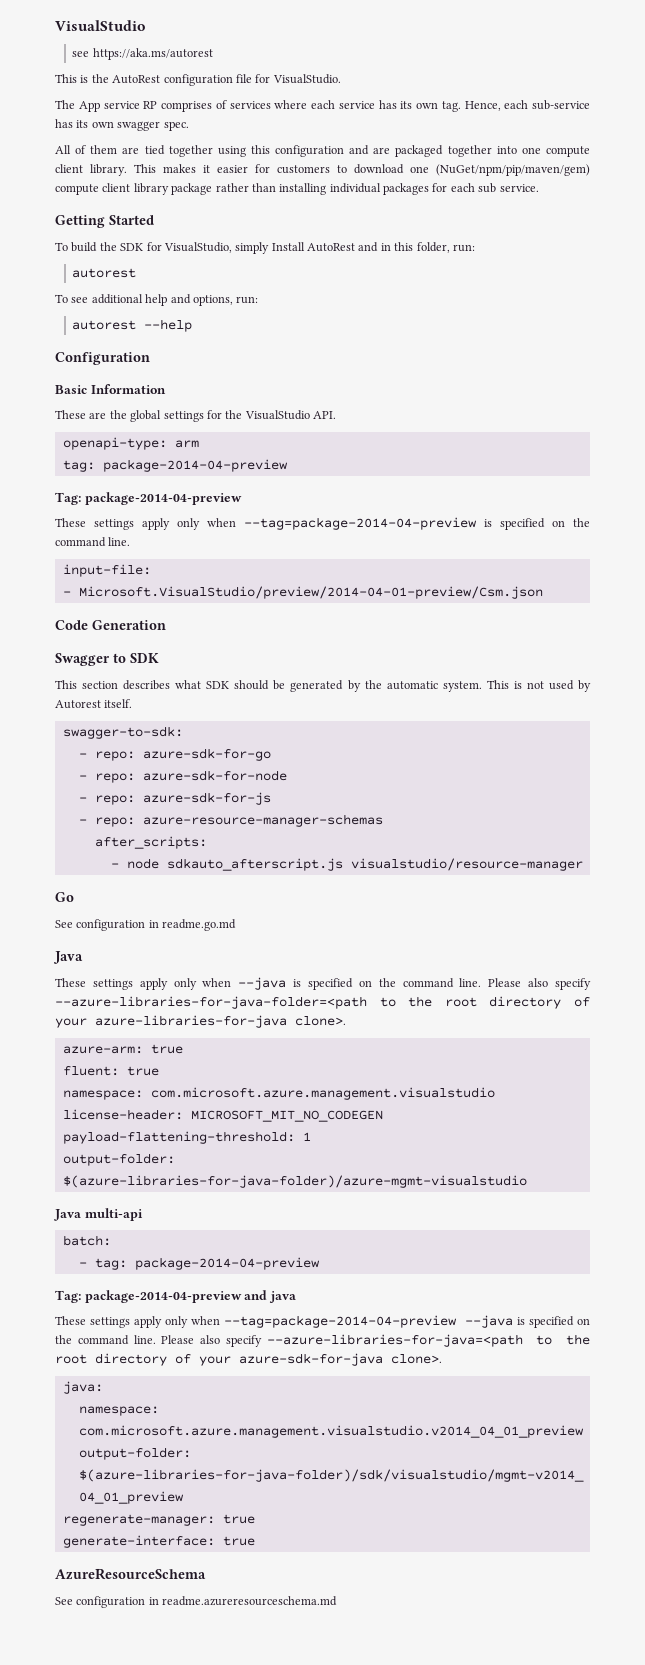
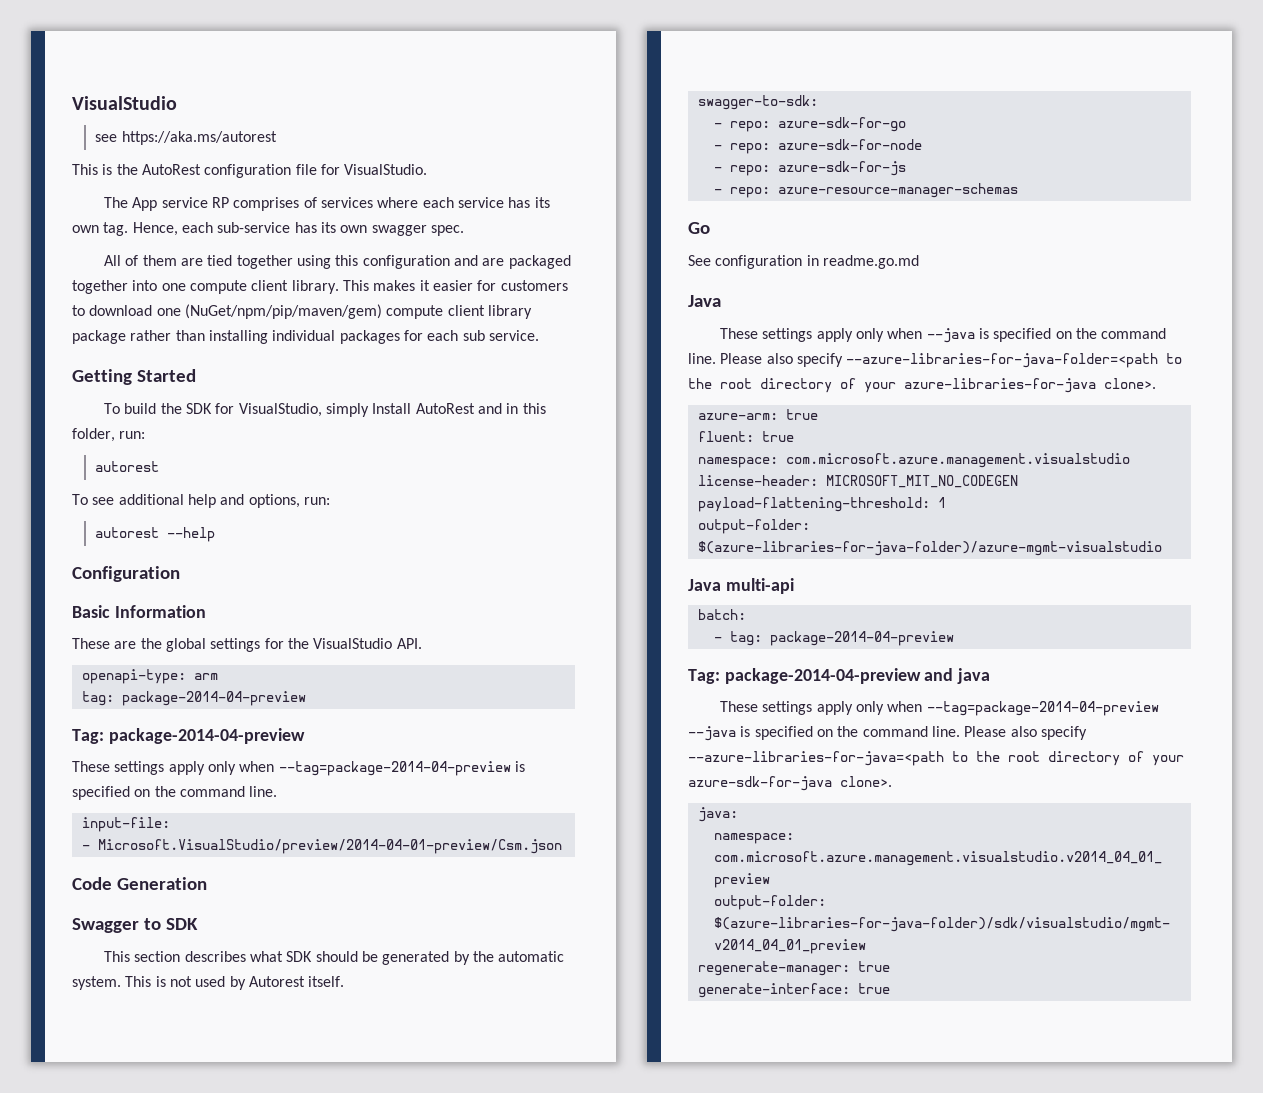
[94,836,207,849] [110,858,583,871] // after_scripts: // - node sdkauto_afterscript.js visualstudio/resource-manager -> (1018, 190) none
[55,1568,206,1580] [55,1596,338,1608] // AzureResourceSchema // See configuration in readme.azureresourceschema.md -> (890, 988) none

